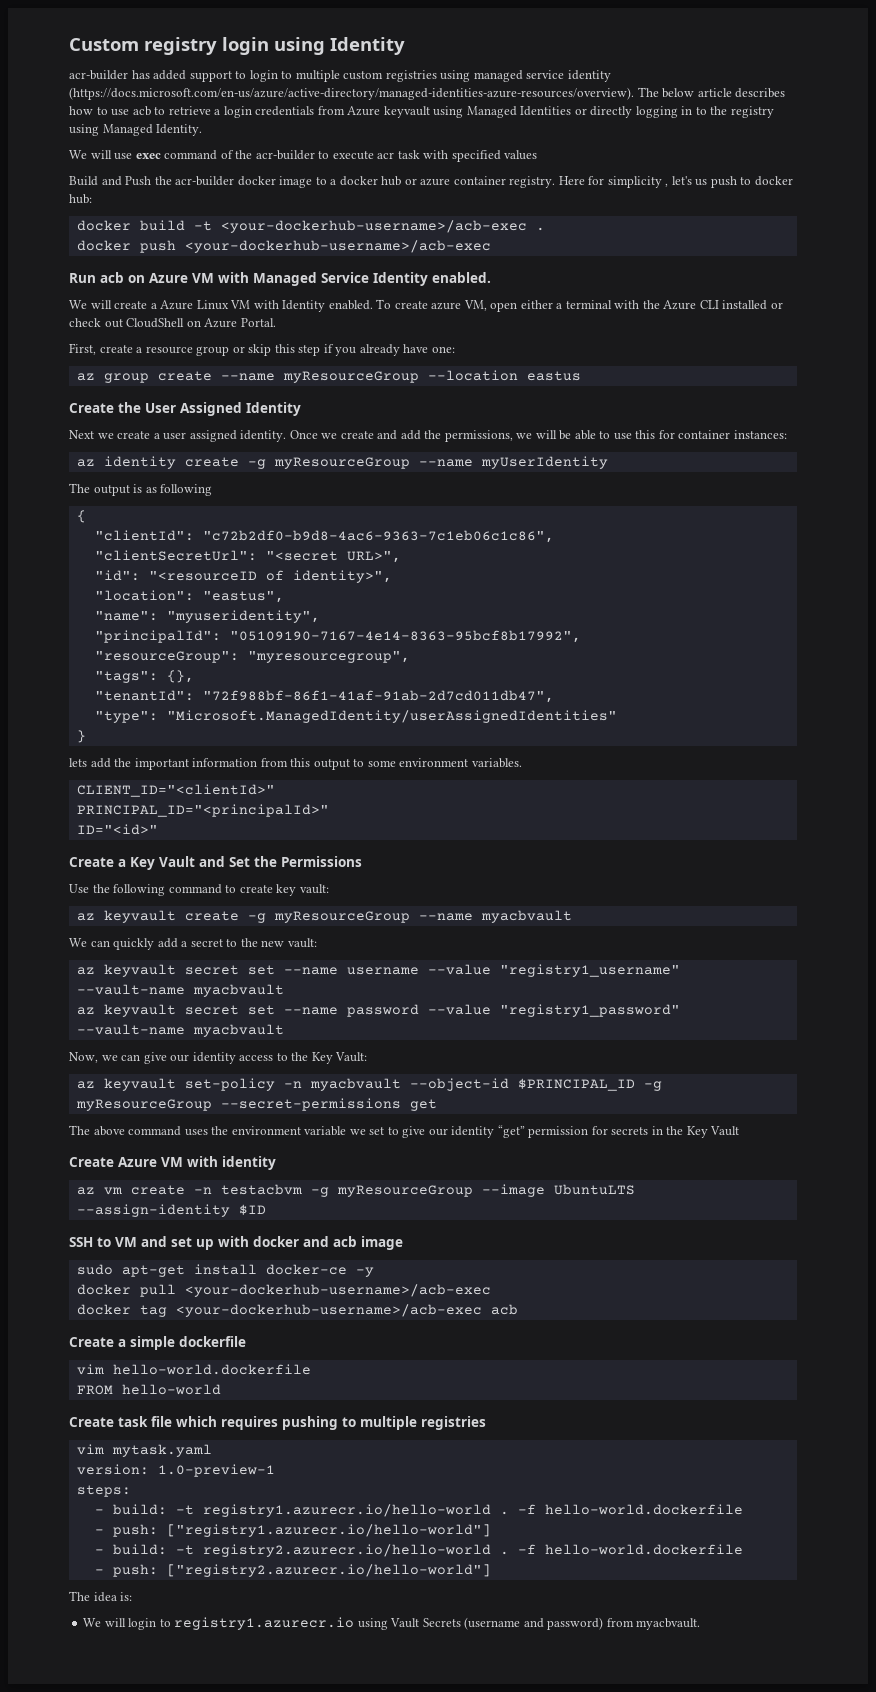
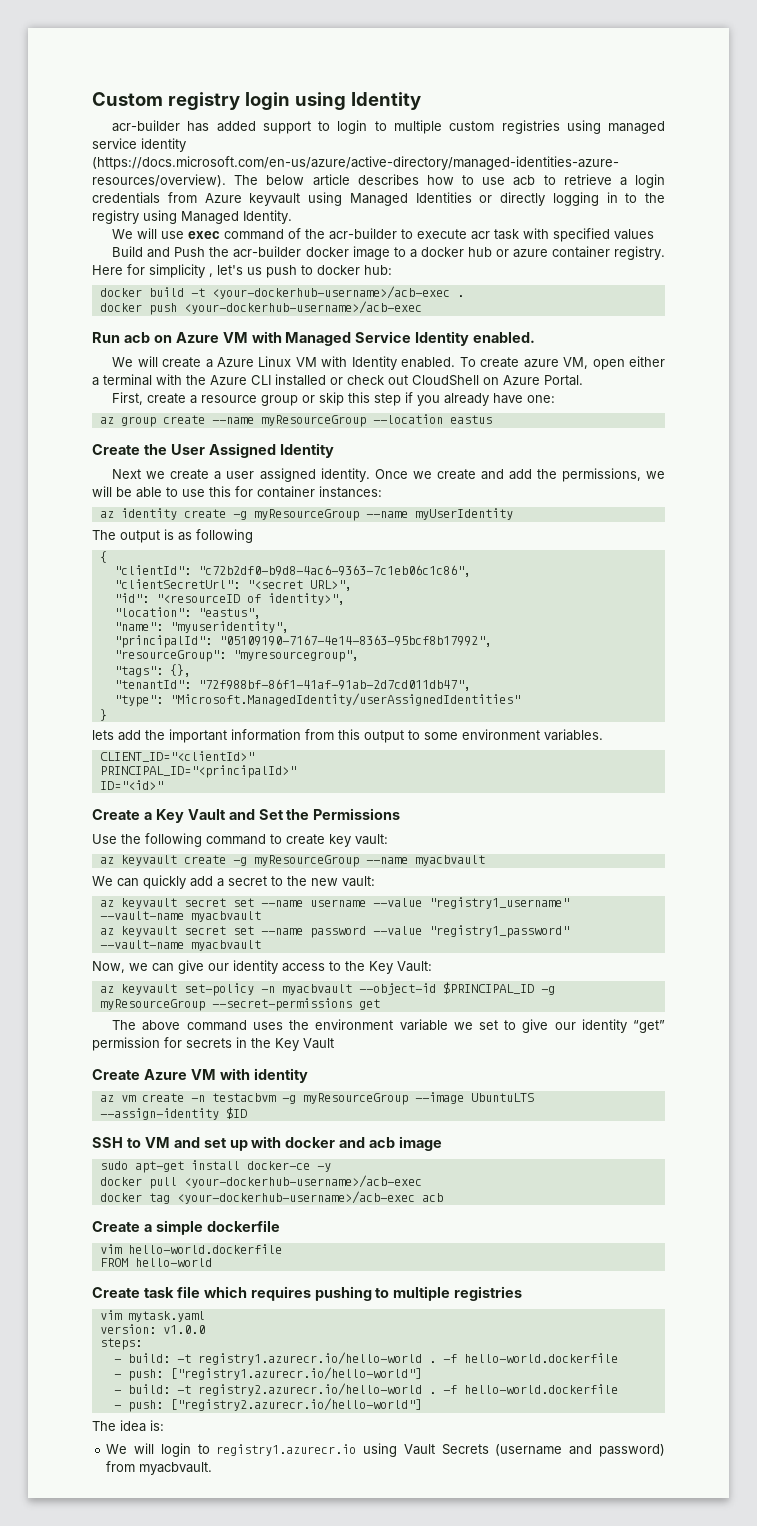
[157,1464,275,1477] 1.0-preview-1 -> [162,1325,205,1334] v1.0.0

